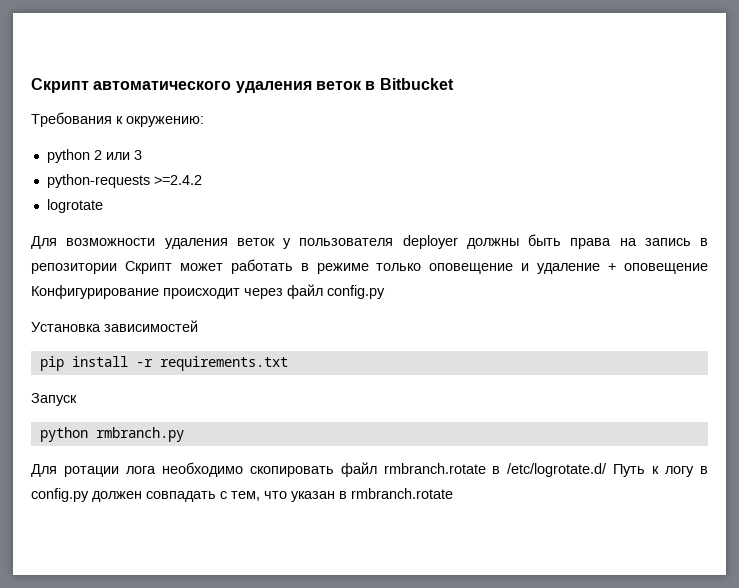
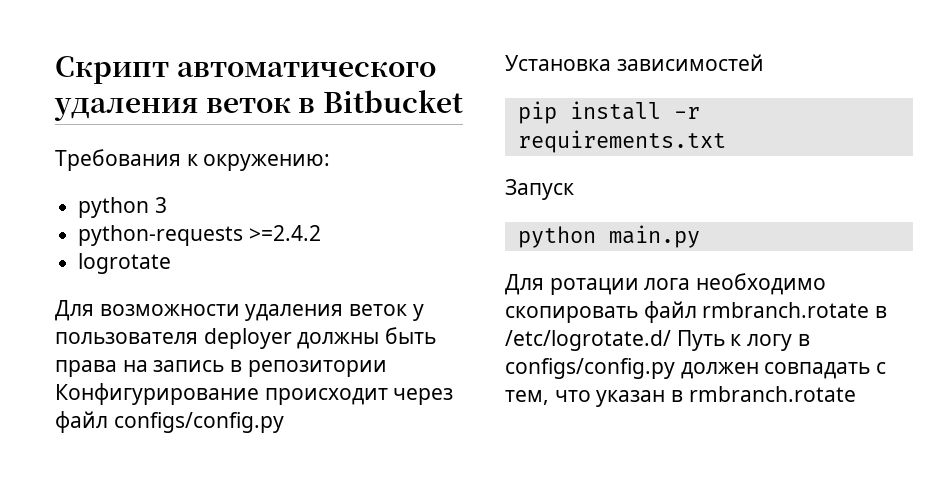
[93,150,130,160] 2 или -> (150, 207) none
[124,259,709,274] Скрипт может работать в режиме только оповещение и удаление + оповещение -> (387, 368) none
[327,285,385,299] config.py -> [113,412,284,433] configs/config.py
[95,427,184,442] rmbranch.py -> [608,225,700,248] main.py
[31,488,89,502] config.py -> [505,358,675,379] configs/config.py

